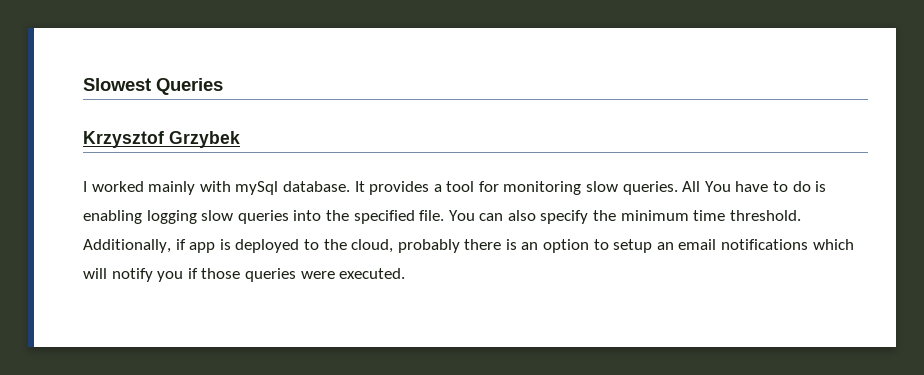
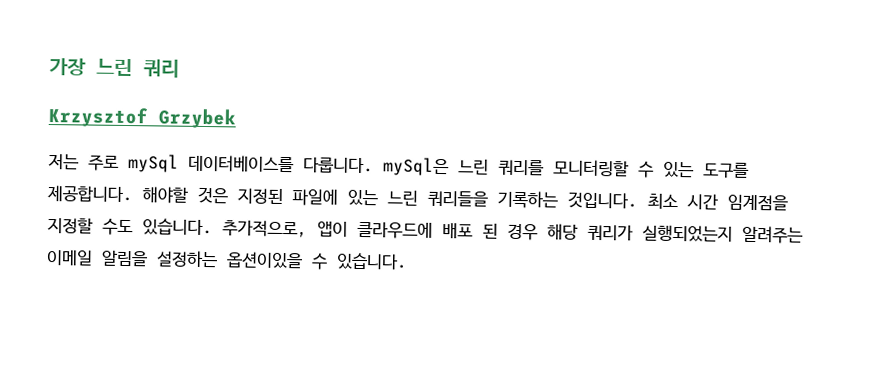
[83,78,223,95] Slowest Queries -> [49,58,180,78] 가장 느린 쿼리
[83,181,827,195] [83,210,801,224] [83,239,854,253] [83,268,406,282] I worked mainly with mySql database. It provides a tool for monitoring slow queries. All You have to do is enabling logging slow queries into the specified file. You can also specify the minimum time threshold. Additionally, if app is deployed to the cloud, probably there is an option to setup an email notifications which will notify you if those queries were executed. -> [48,154,749,178] [47,185,788,211] [47,217,803,244] [46,249,408,270] 저는 주로 mySql 데이터베이스를 다룹니다. mySql은 느린 쿼리를 모니터링할 수 있는 도구를 제공합니다. 해야할 것은 지정된 파일에 있는 느린 쿼리들을 기록하는 것입니다. 최소 시간 임계점을 지정할 수도 있습니다. 추가적으로, 앱이 클라우드에 배포 된 경우 해당 쿼리가 실행되었는지 알려주는 이메일 알림을 설정하는 옵션이있을 수 있습니다.

